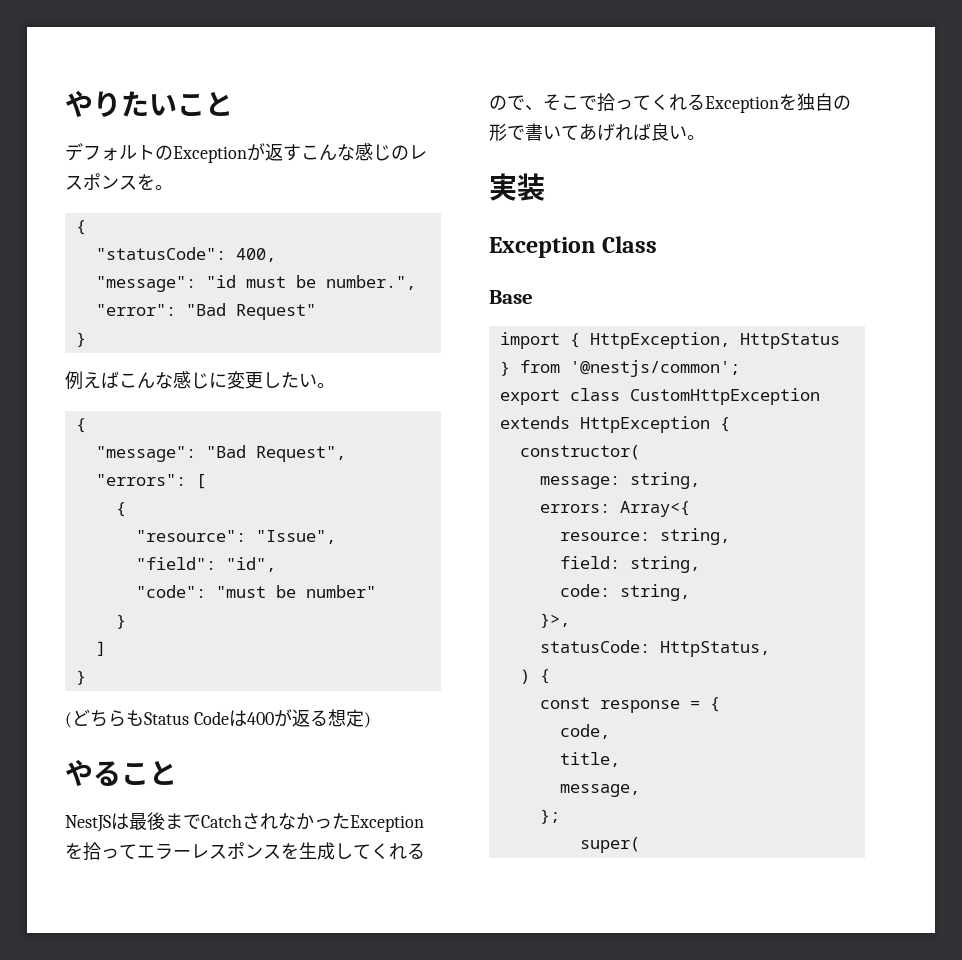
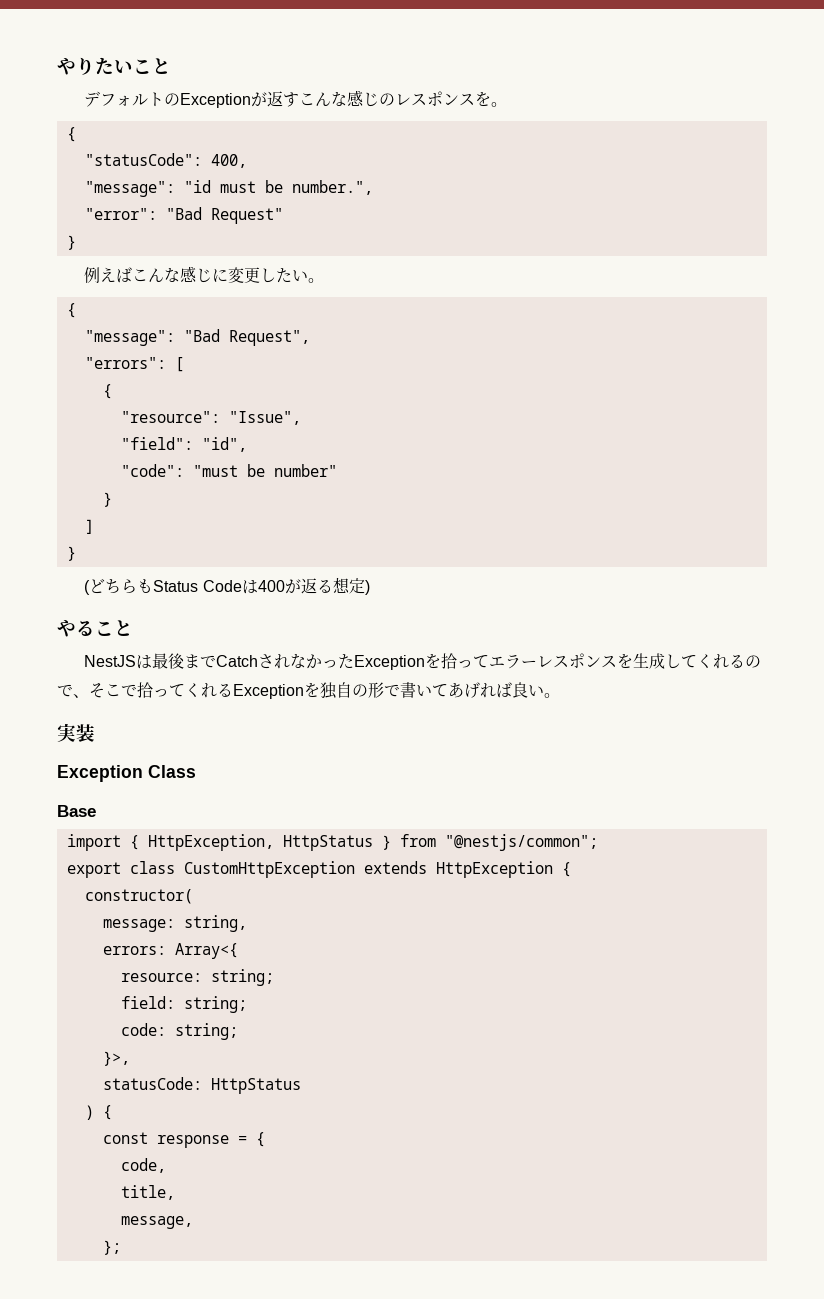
[569,360,740,377] '@nestjs/common'; -> [444,834,598,851] "@nestjs/common";
[659,528,730,545] string, -> [210,969,274,986] string;
[629,556,700,573] string, -> [183,996,247,1013] string;
[619,584,690,601] string, -> [174,1023,238,1040] string;
[659,641,770,657] HttpStatus, -> [210,1078,301,1094] HttpStatus
[579,837,640,853] // super( -> (121, 1247) none

